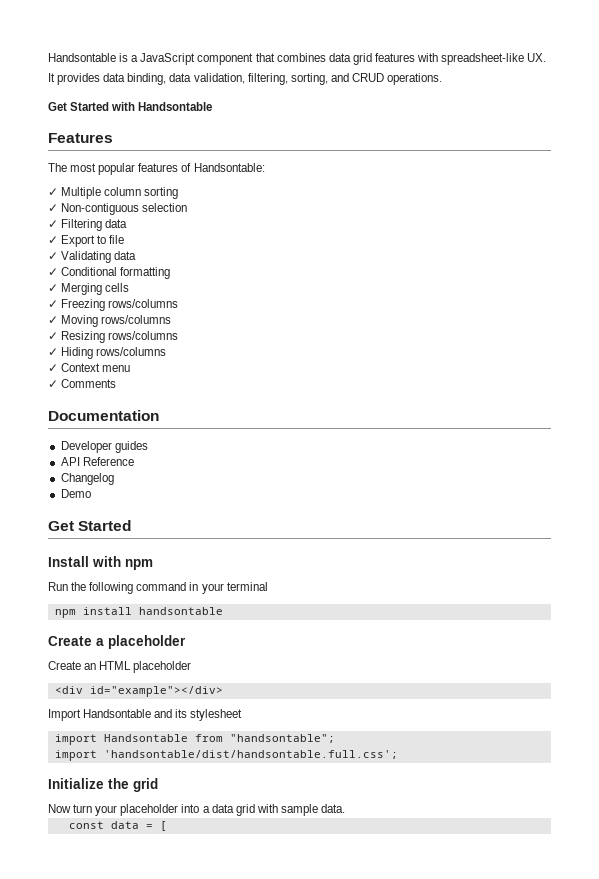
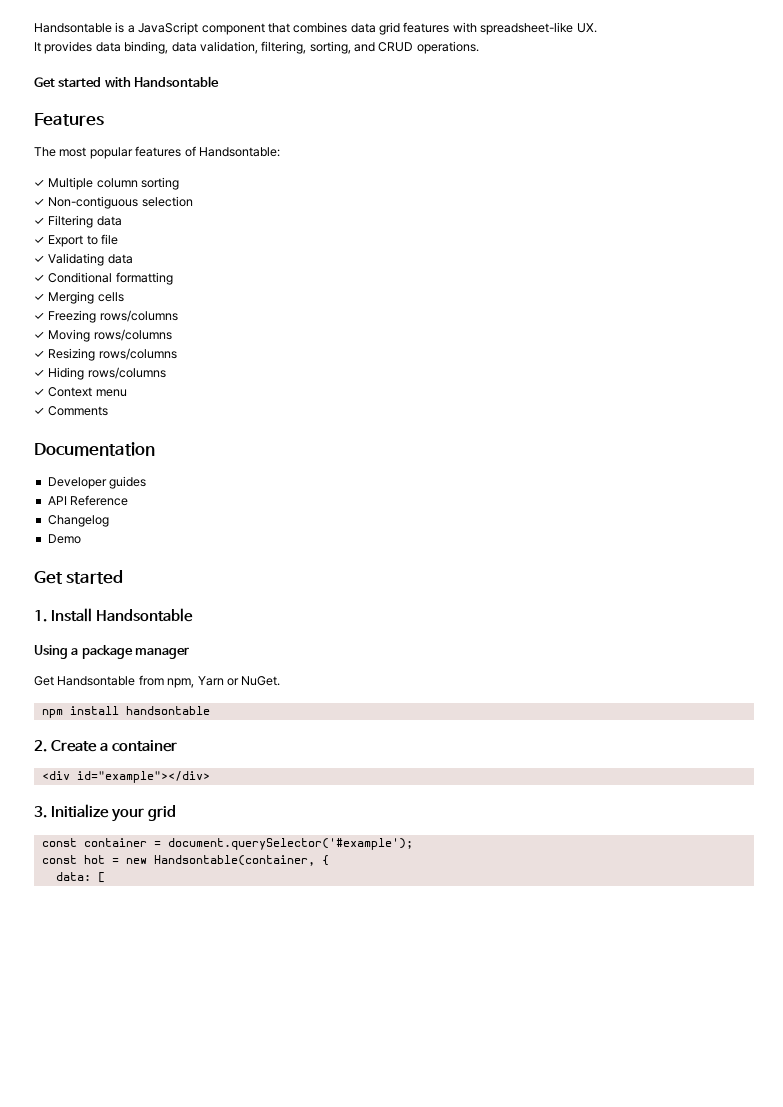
[70,102,110,111] Started -> [58,77,102,87] started
[78,520,132,531] [48,556,153,570] [48,582,268,594] Started // Install with npm // Run the following command in your terminal -> [66,570,124,584] [34,608,193,622] [34,645,190,659] [34,675,281,688] started // 1. Install Handsontable // Using a package manager // Get Handsontable from npm, Yarn or NuGet.
(223, 611) none -> [34,740,47,752] 2.
[108,635,186,649] [48,661,192,673] [54,686,223,697] [48,709,243,721] [54,734,335,745] [54,750,398,761] [48,778,158,792] [48,804,346,816] [68,821,153,829] placeholder // Create an HTML placeholder // <div id="example"></div> // Import Handsontable and its stylesheet // import Handsontable from "handsontable"; // import 'handsontable/dist/handsontable.full.css'; // Initialize the grid // Now turn your placeholder into a data grid with sample data. // const data = -> [111,740,177,752] [41,771,210,783] [34,804,176,822] [41,838,413,850] [41,855,329,866] [55,872,91,881] container // <div id="example"></div> // 3. Initialize your grid // const container = document.querySelector('#example'); // const hot = new Handsontable(container, { // data:

